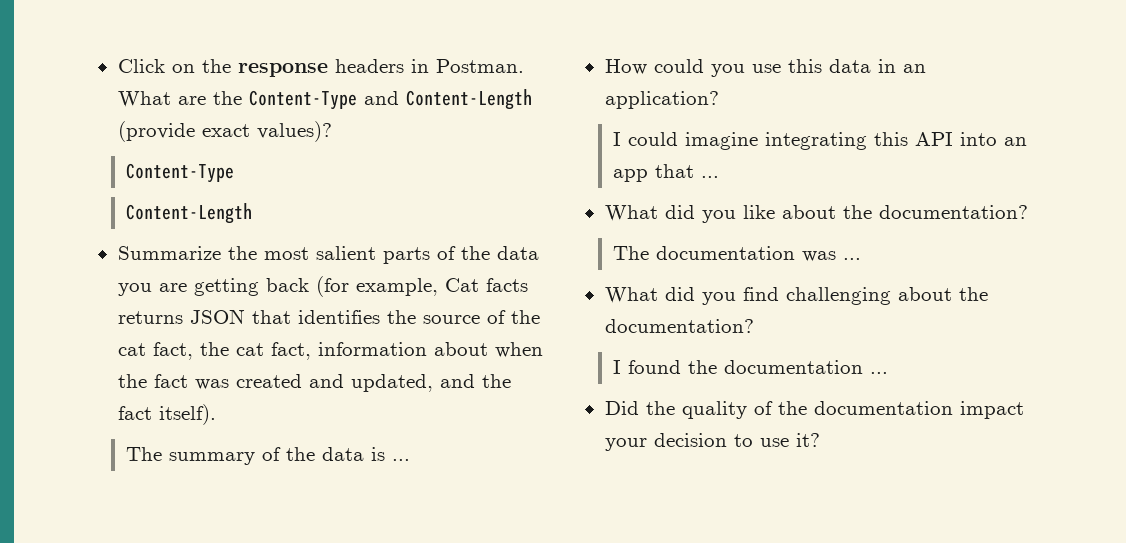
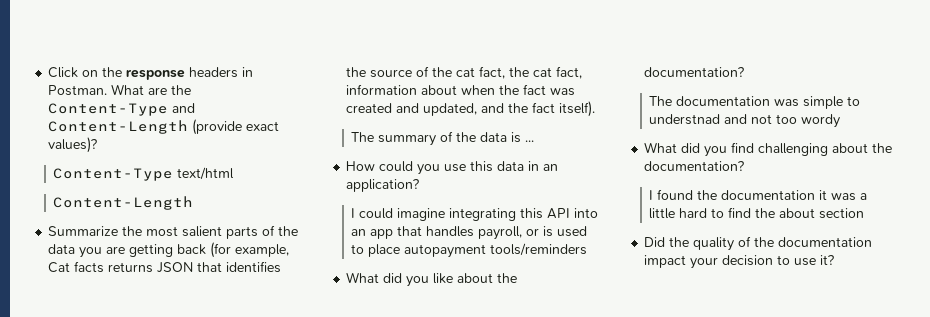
(234, 173) none -> [177,167,235,180] text/html
[700,176,719,178] ... -> [426,226,588,240] [351,243,588,258] handles payroll, or is used to place autopayment tools/reminders
[842,258,861,260] ... -> [803,96,861,109] [649,114,841,128] simple to understnad and not too wordy
[869,372,888,374] ... -> [819,190,868,201] [649,207,865,219] it was a little hard to find the about section

